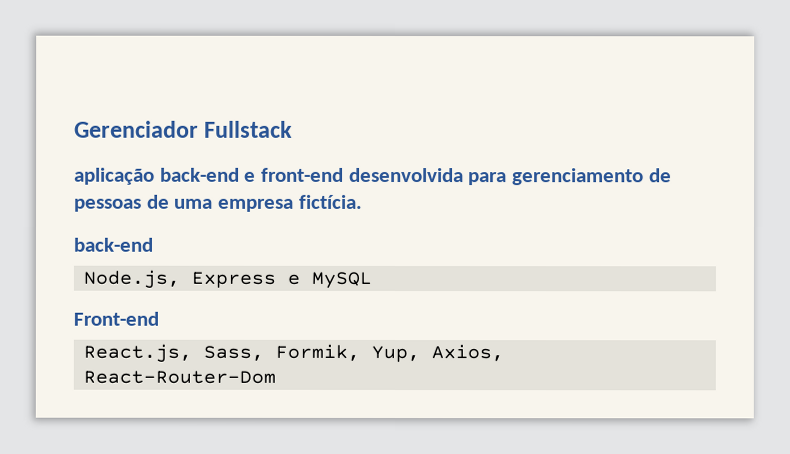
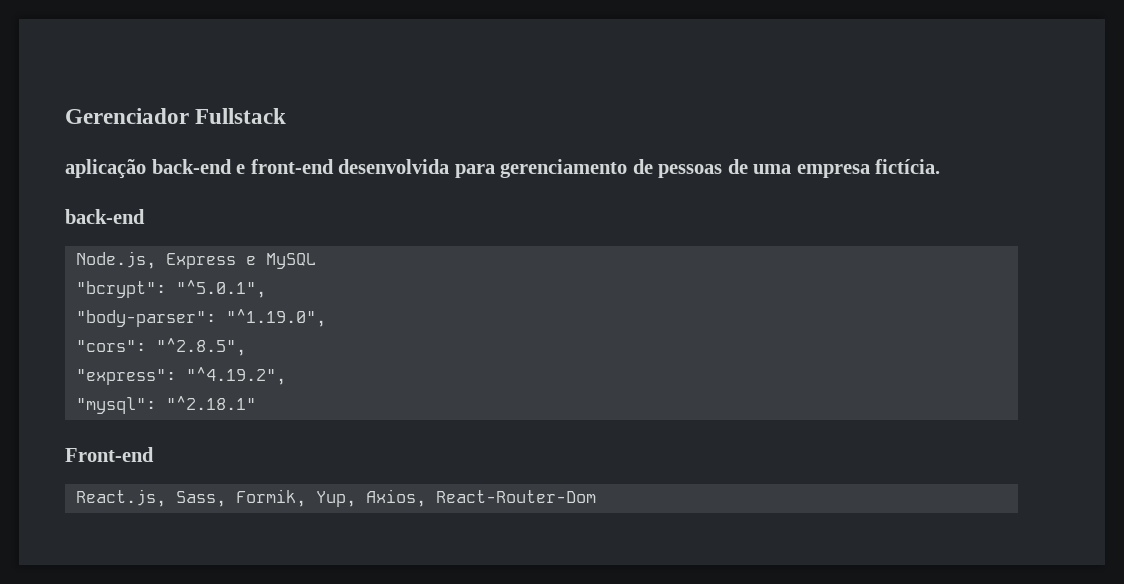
(372, 280) none -> [75,280,266,298] [75,309,326,327] [75,338,246,356] [75,367,286,385] [75,396,256,414] // "bcrypt": "^5.0.1", // "body-parser": "^1.19.0", // "cors": "^2.8.5", // "express": "^4.19.2", // "mysql": "^2.18.1"

